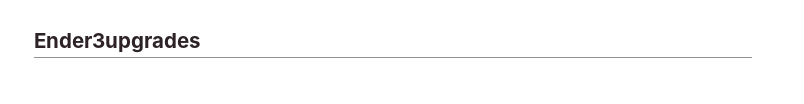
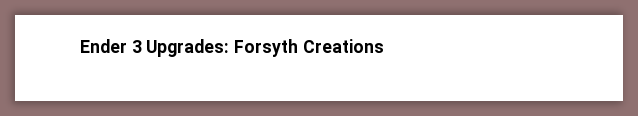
[34,33,200,53] Ender3upgrades -> [80,39,384,57] Ender 3 Upgrades: Forsyth Creations

